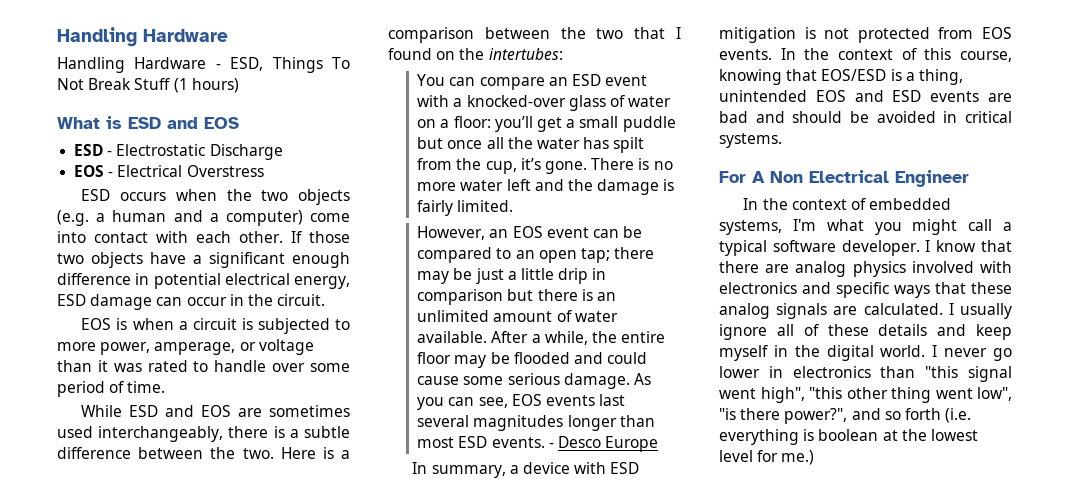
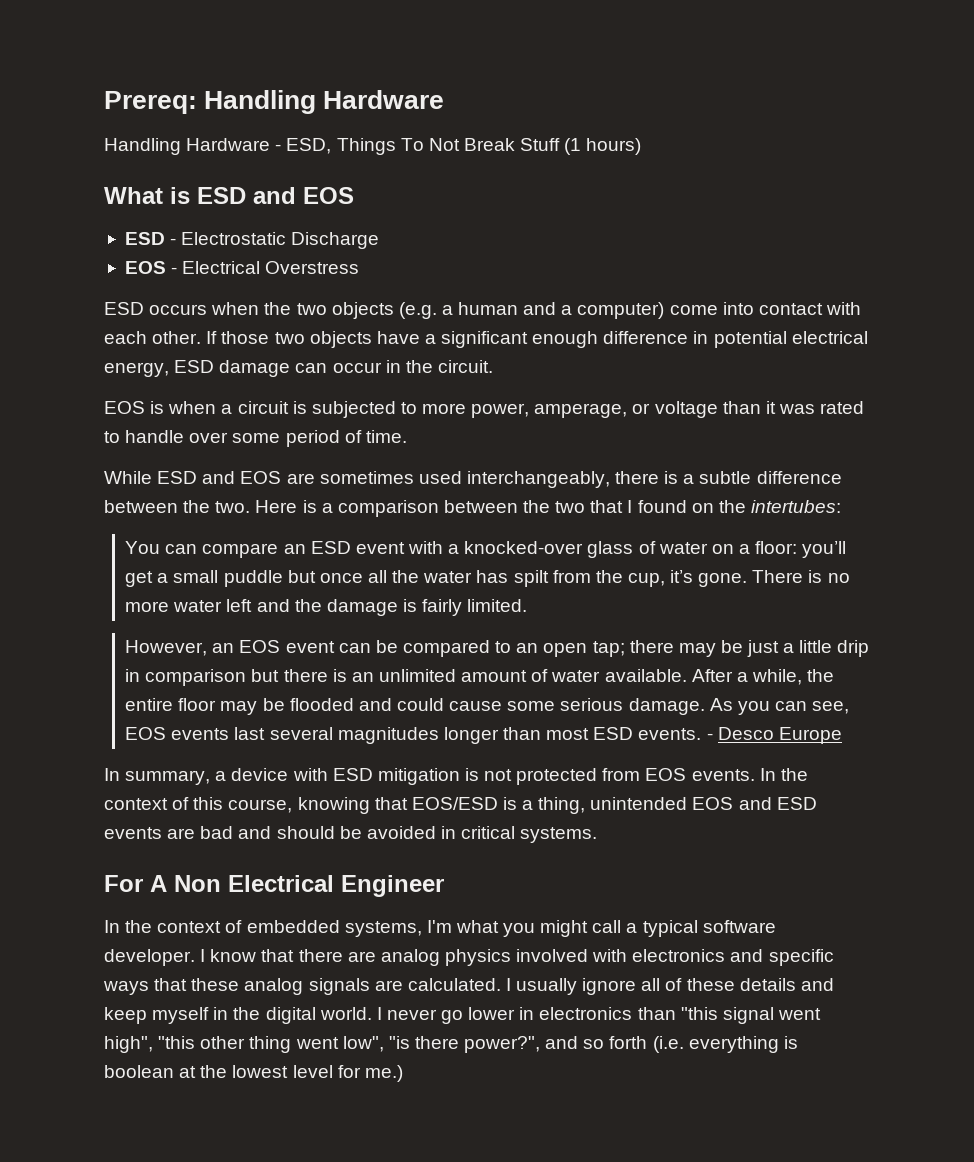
(57, 37) none -> [104,91,197,114] Prereq:

